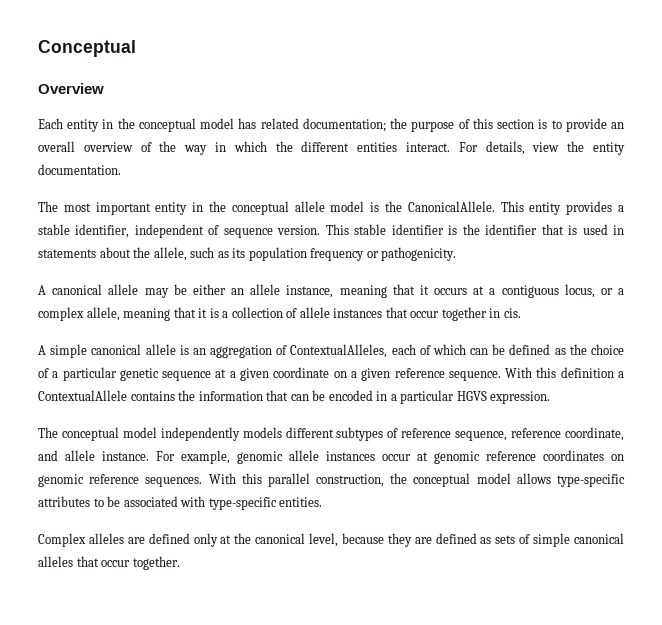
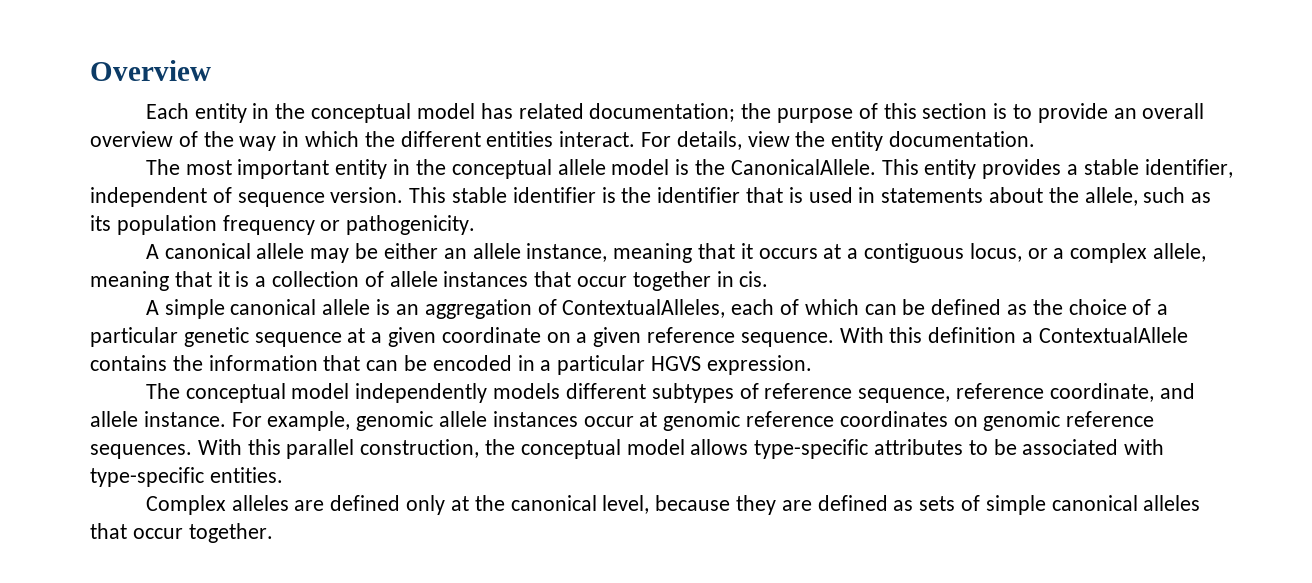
[38,40,136,57] Conceptual // -> (90, 70) none

